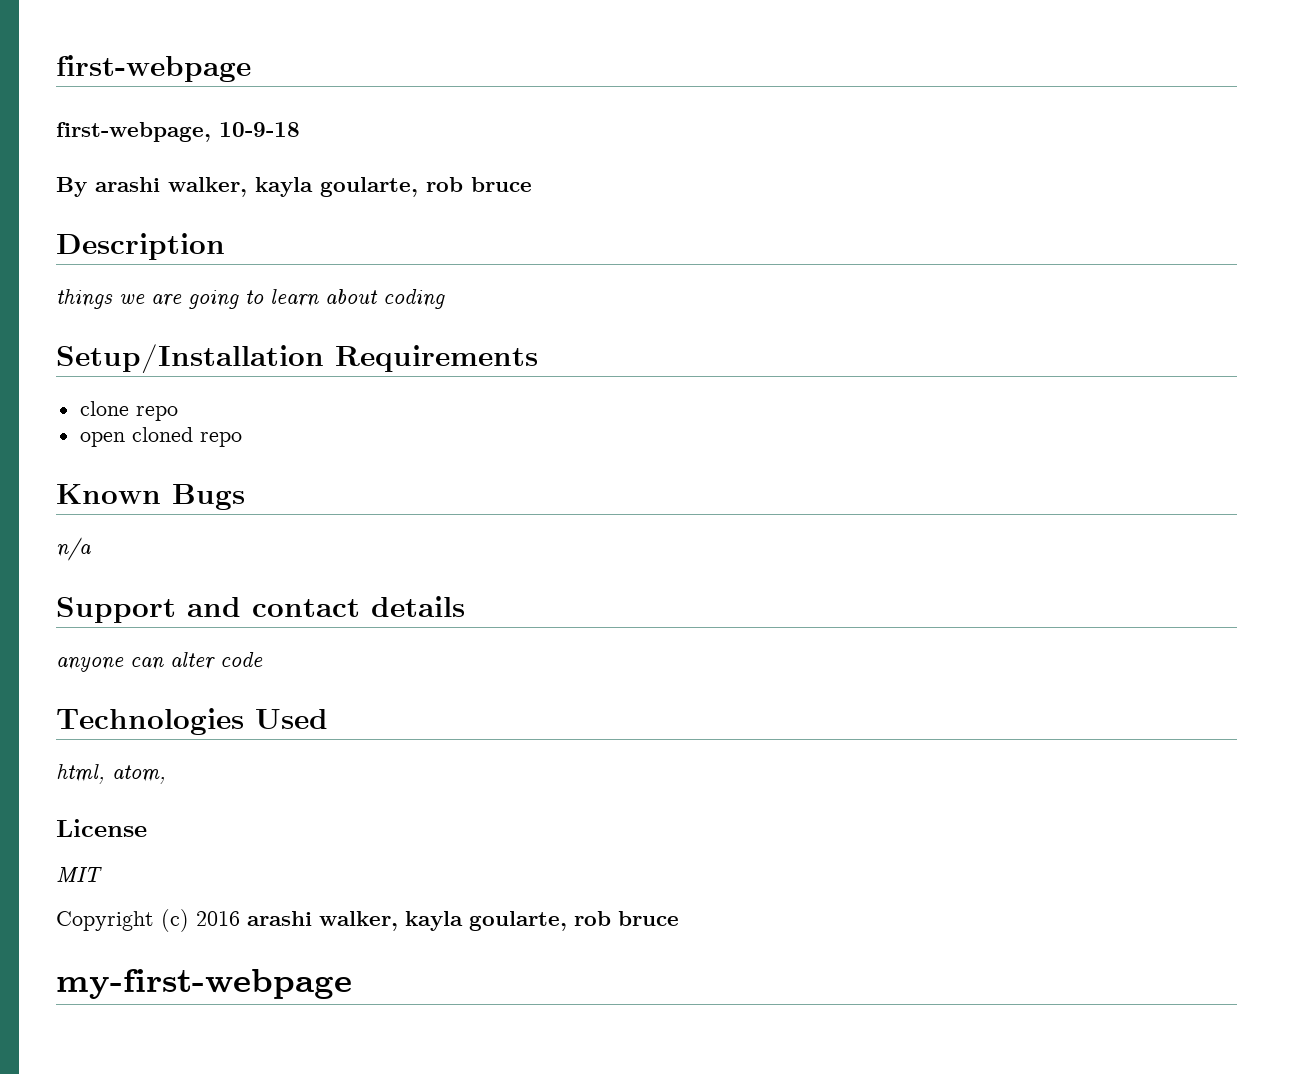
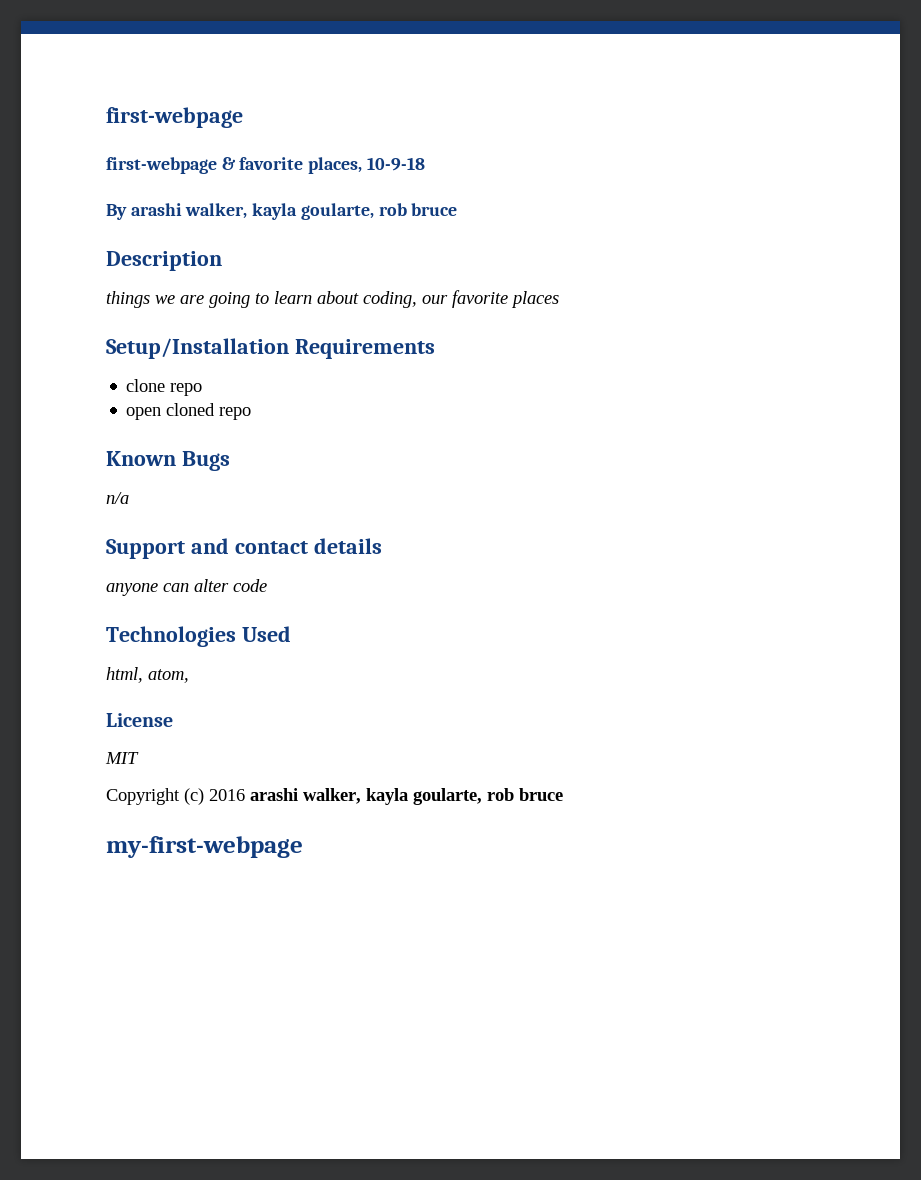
[56,122,211,142] first-webpage, -> [106,157,363,174] first-webpage & favorite places,
[383,289,445,309] coding -> [363,290,559,308] coding, our favorite places

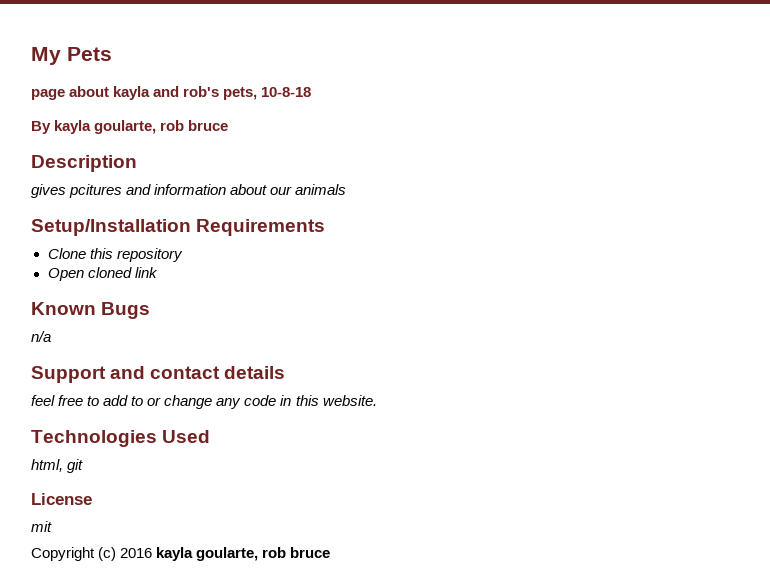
[106,107,243,128] [106,157,425,174] first-webpage // first-webpage & favorite places, 10-9-18 -> [31,47,112,65] [31,86,312,100] My Pets // page about kayla and rob's pets, 10-8-18
[130,203,248,219] arashi walker, -> (51, 127) none
[106,290,559,308] [106,338,435,359] [126,379,203,396] [126,403,252,420] things we are going to learn about coding, our favorite places // Setup/Installation Requirements // clone repo // open cloned repo -> [31,184,347,198] [31,219,326,236] [47,248,183,262] [47,267,158,281] gives pcitures and information about our animals // Setup/Installation Requirements // Clone this repository // Open cloned link
[106,579,267,596] anyone can alter code -> [31,395,377,409] feel free to add to or change any code in this website.
[148,669,189,683] atom, -> [67,459,84,473] git
[105,752,139,764] MIT -> [31,521,52,532] mit
[250,788,563,805] [106,836,303,858] arashi walker, kayla goularte, rob bruce // my-first-webpage -> [156,547,331,561] kayla goularte, rob bruce

